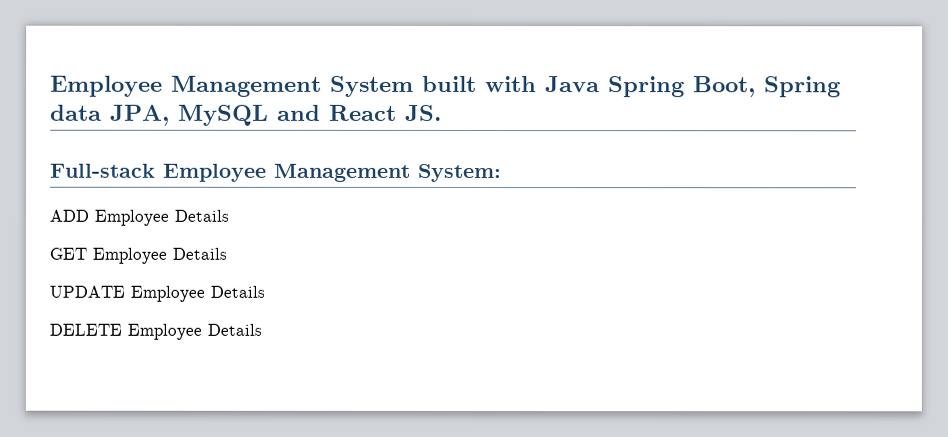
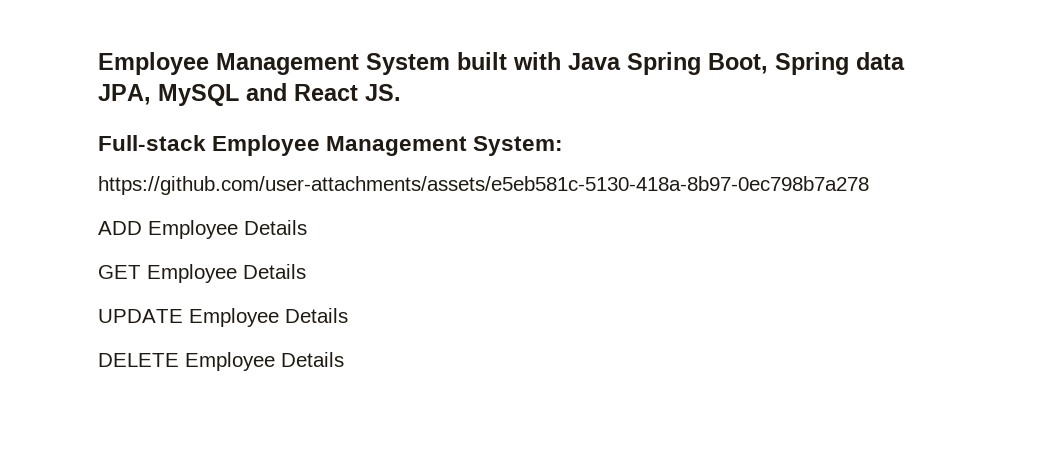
(502, 173) none -> [98,176,869,195] // https://github.com/user-attachments/assets/e5eb581c-5130-418a-8b97-0ec798b7a278

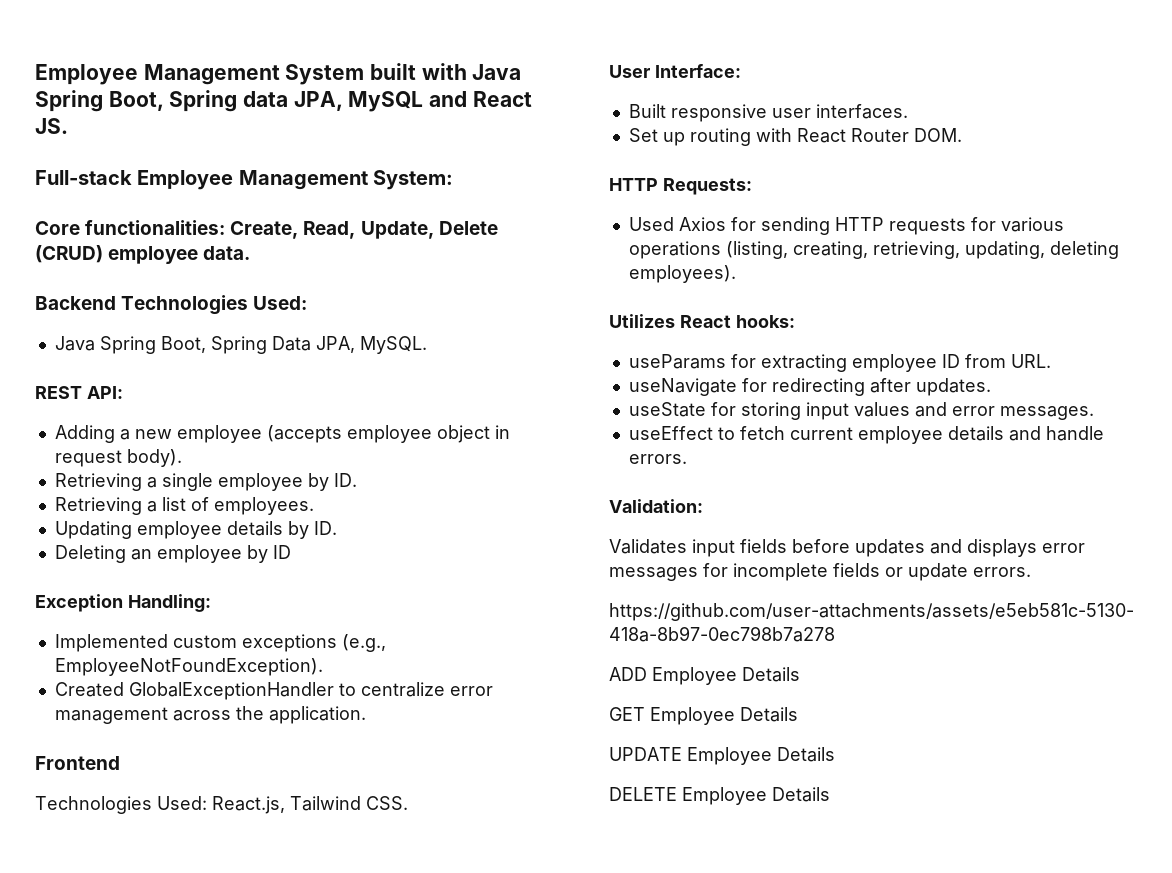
(564, 146) none -> [35,220,498,239] [35,245,251,264] [35,295,308,315] [54,336,427,354] [35,386,123,399] [54,425,510,443] [54,449,182,467] [54,473,357,491] [54,497,314,515] [54,521,337,539] [54,545,291,563] [35,594,211,612] [54,634,386,652] [54,658,323,676] [54,682,493,700] [54,706,366,724] [35,756,120,770] [35,796,408,814] [609,64,741,78] [628,104,908,122] [628,128,962,146] [609,178,752,195] [628,217,1064,235] [628,241,1119,259] [628,265,736,283] [609,314,795,328] [628,354,1051,372] [628,378,991,396] [628,402,1094,420] [628,426,1104,444] [628,454,687,464] [609,499,703,513] [609,539,1085,557] [609,563,1031,581] // Core functionalities: Create, Read, Update, Delete (CRUD) employee data. // Backend Technologies Used: // Java Spring Boot, Spring Data JPA, MySQL. // REST API: // Adding a new employee (accepts employee object in request body). // Retrieving a single employee by ID. // Retrieving a list of employees. // Updating employee details by ID. // Deleting an employee by ID // Exception Handling: // Implemented custom exceptions (e.g., EmployeeNotFoundException). // Created GlobalExceptionHandler to centralize error management across the application. // Frontend // Technologies Used: React.js, Tailwind CSS. // User Interface: // Built responsive user interfaces. // Set up routing with React Router DOM. // HTTP Requests: // Used Axios for sending HTTP requests for various operations (listing, creating, retrieving, updating, deleting employees). // Utilizes React hooks: // useParams for extracting employee ID from URL. // useNavigate for redirecting after updates. // useState for storing input values and error messages. // useEffect to fetch current employee details and handle errors. // Validation: // Validates input fields before updates and displays error messages for incomplete fields or update errors.

